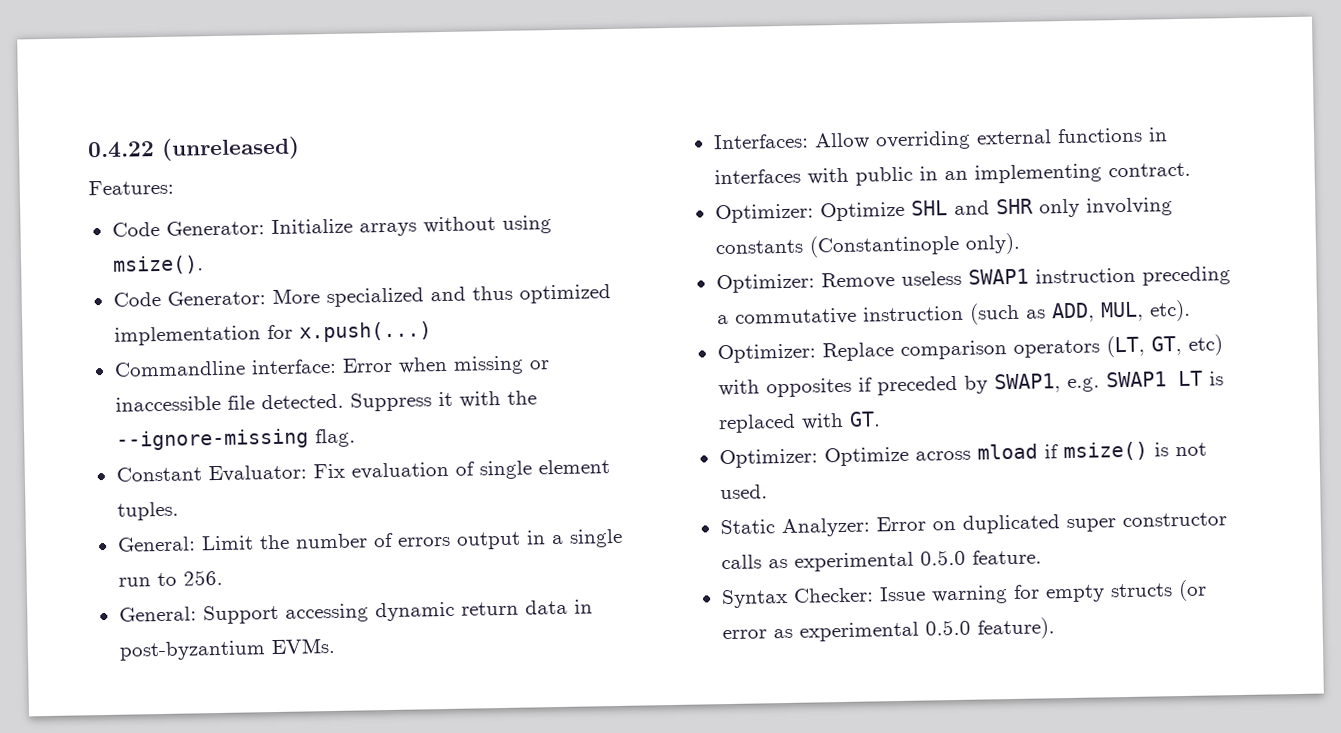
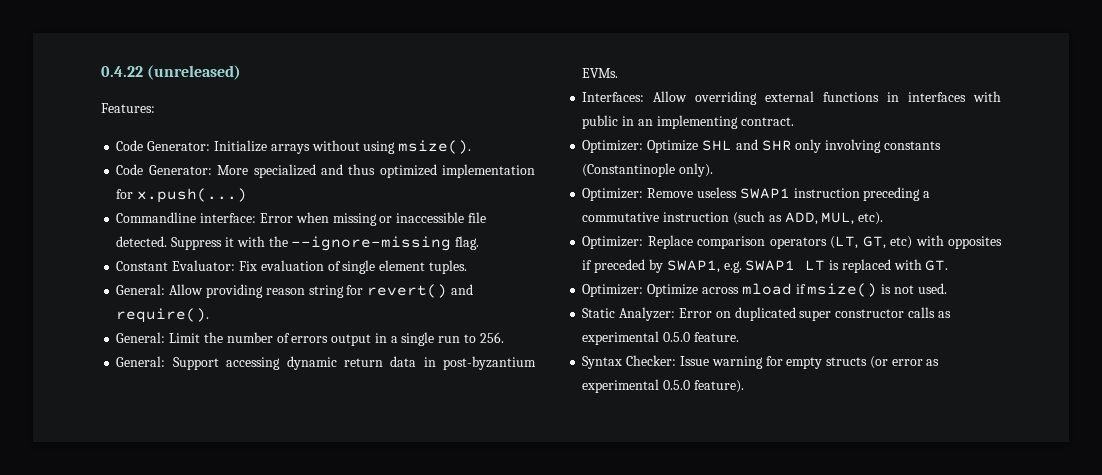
(179, 511) none -> [116,284,473,298] [116,308,210,323] // General: Allow providing reason string for revert() and require().

